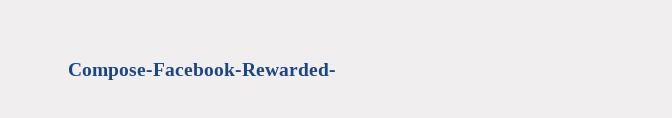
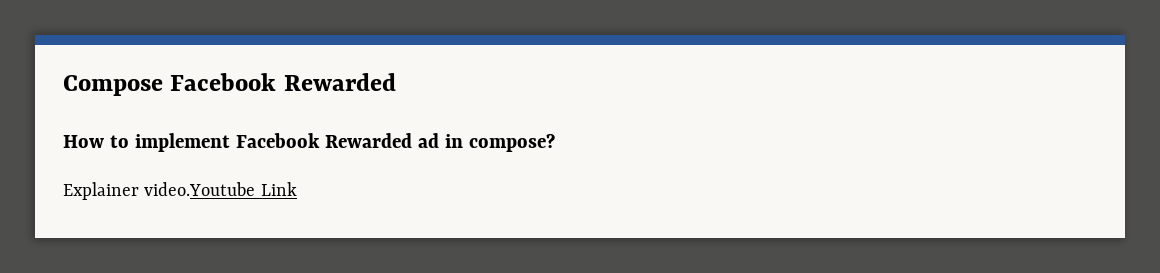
[68,63,336,80] Compose-Facebook-Rewarded- -> [63,73,396,96] [63,133,555,152] [63,182,297,200] Compose Facebook Rewarded // How to implement Facebook Rewarded ad in compose? // Explainer video.Youtube Link

